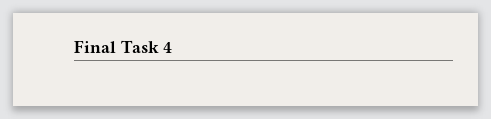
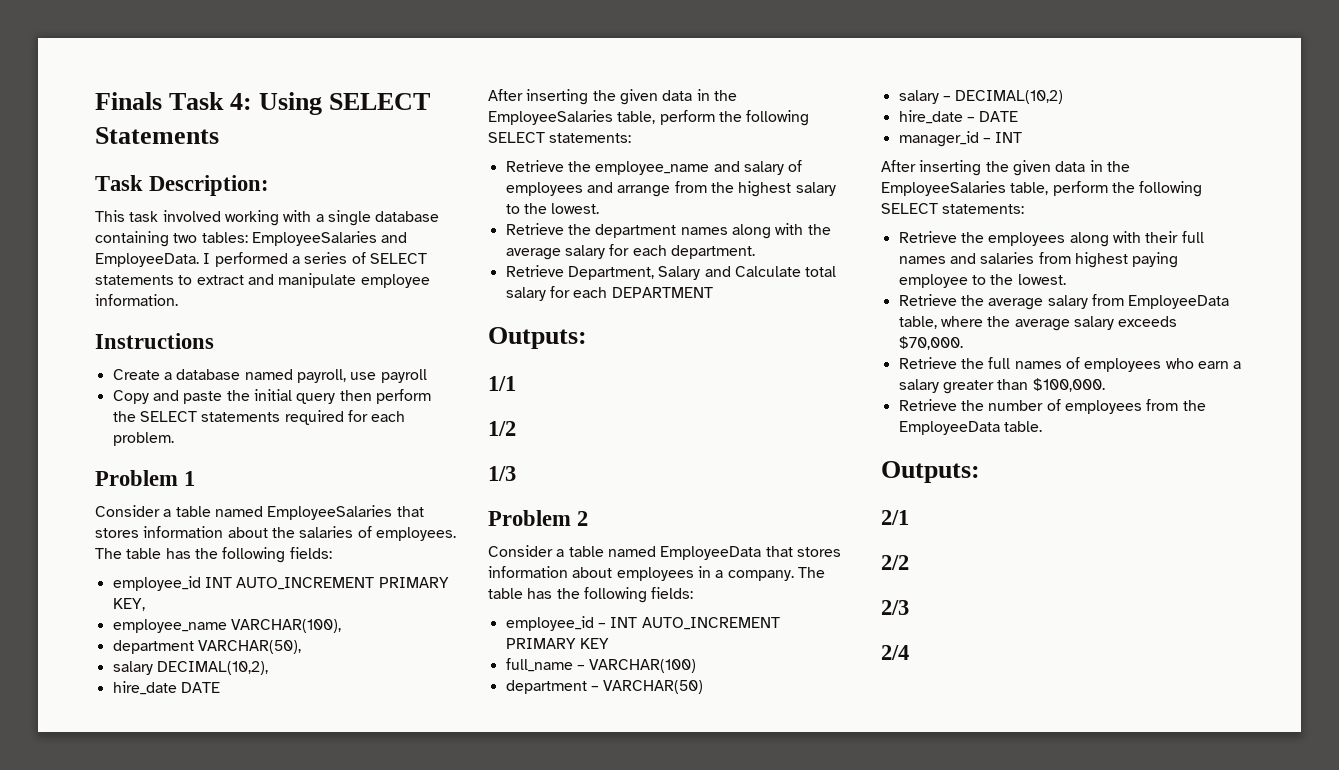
[74,40,173,53] Final Task 4 -> [95,92,431,115] [95,127,219,144] [95,175,270,196] [95,210,440,226] [95,231,408,247] [95,252,427,267] [95,273,430,288] [95,294,178,306] [95,333,214,349] [112,369,427,383] [112,389,431,404] [112,410,406,425] [112,432,174,446] [95,470,196,486] [95,505,424,520] [95,526,456,541] [95,547,332,563] [112,576,449,591] [112,598,145,611] [112,619,341,633] [112,640,301,654] [112,661,268,675] [112,681,220,695] [488,89,737,105] [488,110,810,126] [488,132,632,143] [505,160,803,175] [505,181,836,197] [505,203,600,214] [505,223,831,239] [505,244,755,260] [505,265,837,280] [505,286,713,301] [488,327,587,349] [488,376,516,391] [488,421,516,436] [488,466,516,481] [488,510,589,526] [488,545,841,560] [488,566,825,581] [488,587,694,603] [505,616,780,631] [505,638,609,649] [505,658,697,673] [505,680,704,694] [898,90,1064,104] [898,110,1019,124] [898,131,1023,147] [881,160,1130,176] [881,181,1203,197] [881,203,1025,214] [898,231,1204,247] [898,252,1179,268] [898,274,1066,288] [898,294,1230,310] [898,316,1178,331] [898,336,963,350] [898,357,1242,372] [898,378,1105,394] [898,399,1206,414] [898,421,1042,435] [881,461,980,483] [881,510,909,525] [881,555,909,570] [881,600,909,615] [881,645,909,660] Finals Task 4: Using SELECT Statements // Task Description: // This task involved working with a single database containing two tables: EmployeeSalaries and EmployeeData. I performed a series of SELECT statements to extract and manipulate employee information. // Instructions // Create a database named payroll, use payroll // Copy and paste the initial query then perform the SELECT statements required for each problem. // Problem 1 // Consider a table named EmployeeSalaries that stores information about the salaries of employees. The table has the following fields: // employee_id INT AUTO_INCREMENT PRIMARY KEY, // employee_name VARCHAR(100), // department VARCHAR(50), // salary DECIMAL(10,2), // hire_date DATE // After inserting the given data in the EmployeeSalaries table, perform the following SELECT statements: // Retrieve the employee_name and salary of employees and arrange from the highest salary to the lowest. // Retrieve the department names along with the average salary for each department. // Retrieve Department, Salary and Calculate total salary for each DEPARTMENT // Outputs: // 1/1 // 1/2 // 1/3 // Problem 2 // Consider a table named EmployeeData that stores information about employees in a company. The table has the following fields: // employee_id – INT AUTO_INCREMENT PRIMARY KEY // full_name – VARCHAR(100) // department – VARCHAR(50) // salary – DECIMAL(10,2) // hire_date – DATE // manager_id – INT // After inserting the given data in the EmployeeSalaries table, perform the following SELECT statements: // Retrieve the employees along with their full names and salaries from highest paying employee to the lowest. // Retrieve the average salary from EmployeeData table, where the average salary exceeds $70,000. // Retrieve the full names of employees who earn a salary greater than $100,000. // Retrieve the number of employees from the EmployeeData table. // Outputs: // 2/1 // 2/2 // 2/3 // 2/4

